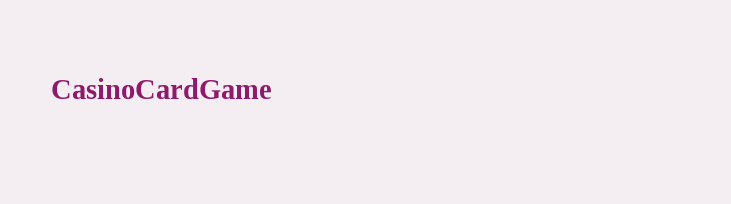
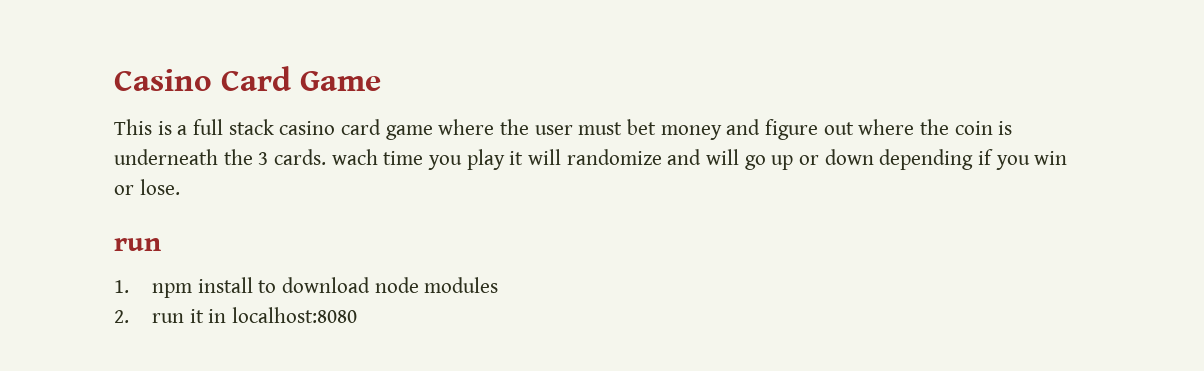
[51,78,272,99] CasinoCardGame -> [114,66,381,91] [114,119,1013,140] [114,149,1068,170] [114,179,180,195] [114,238,161,251] [114,277,499,298] [114,307,358,323] Casino Card Game // This is a full stack casino card game where the user must bet money and figure out where the coin is underneath the 3 cards. wach time you play it will randomize and will go up or down depending if you win or lose. // run // 1. npm install to download node modules // 2. run it in localhost:8080

